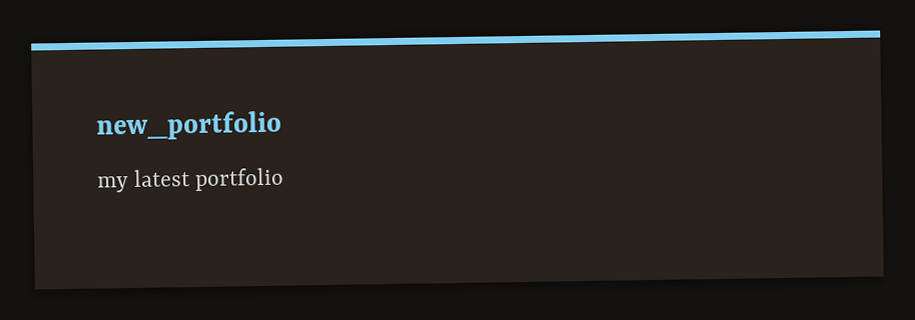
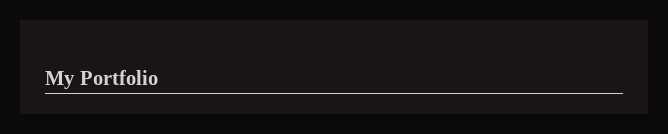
[96,110,282,141] [97,167,285,193] new_portfolio // my latest portfolio -> [45,70,158,89] My Portfolio

